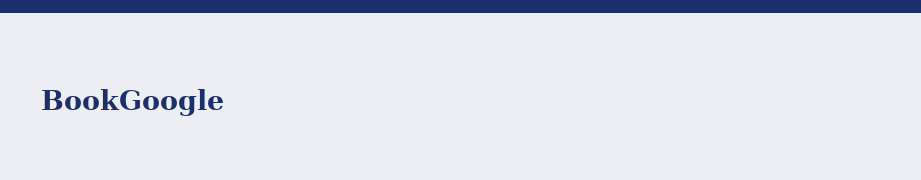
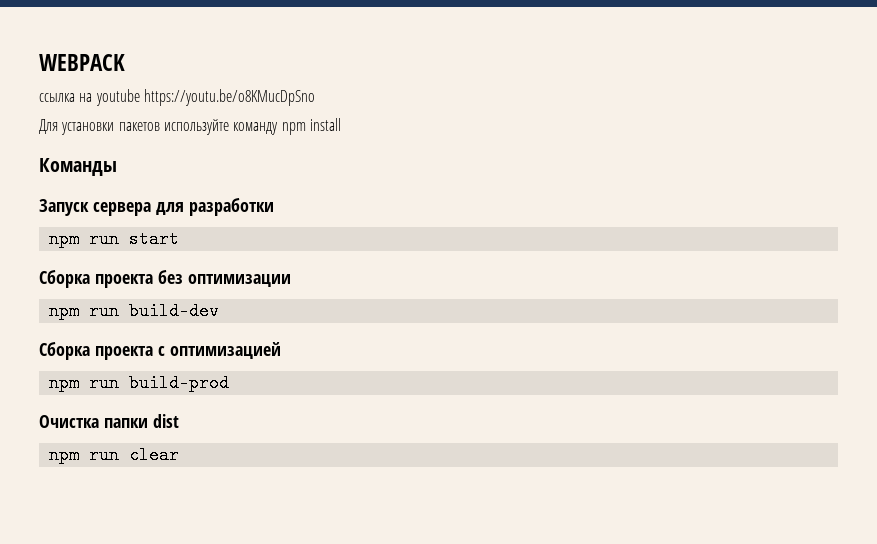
[41,89,224,116] BookGoogle -> [39,54,125,71] [39,89,315,106] [39,118,341,135] [39,158,117,176] [39,198,274,216] [48,230,179,248] [39,270,291,288] [48,302,219,320] [39,342,281,360] [48,374,229,392] [39,414,179,428] [48,446,179,464] WEBPACK // ссылка на youtube https://youtu.be/o8KMucDpSno // Для установки пакетов используйте команду npm install // Команды // Запуск сервера для разработки // npm run start // Сборка проекта без оптимизации // npm run build-dev // Сборка проекта с оптимизацией // npm run build-prod // Очистка папки dist // npm run clear

